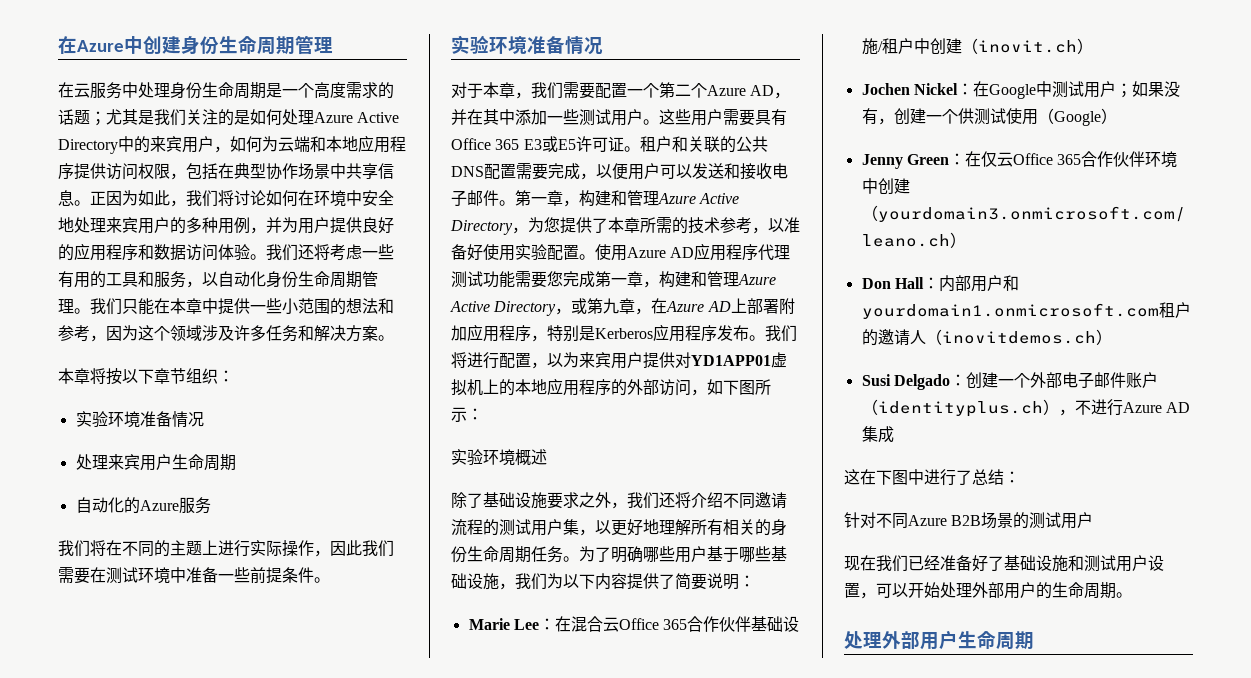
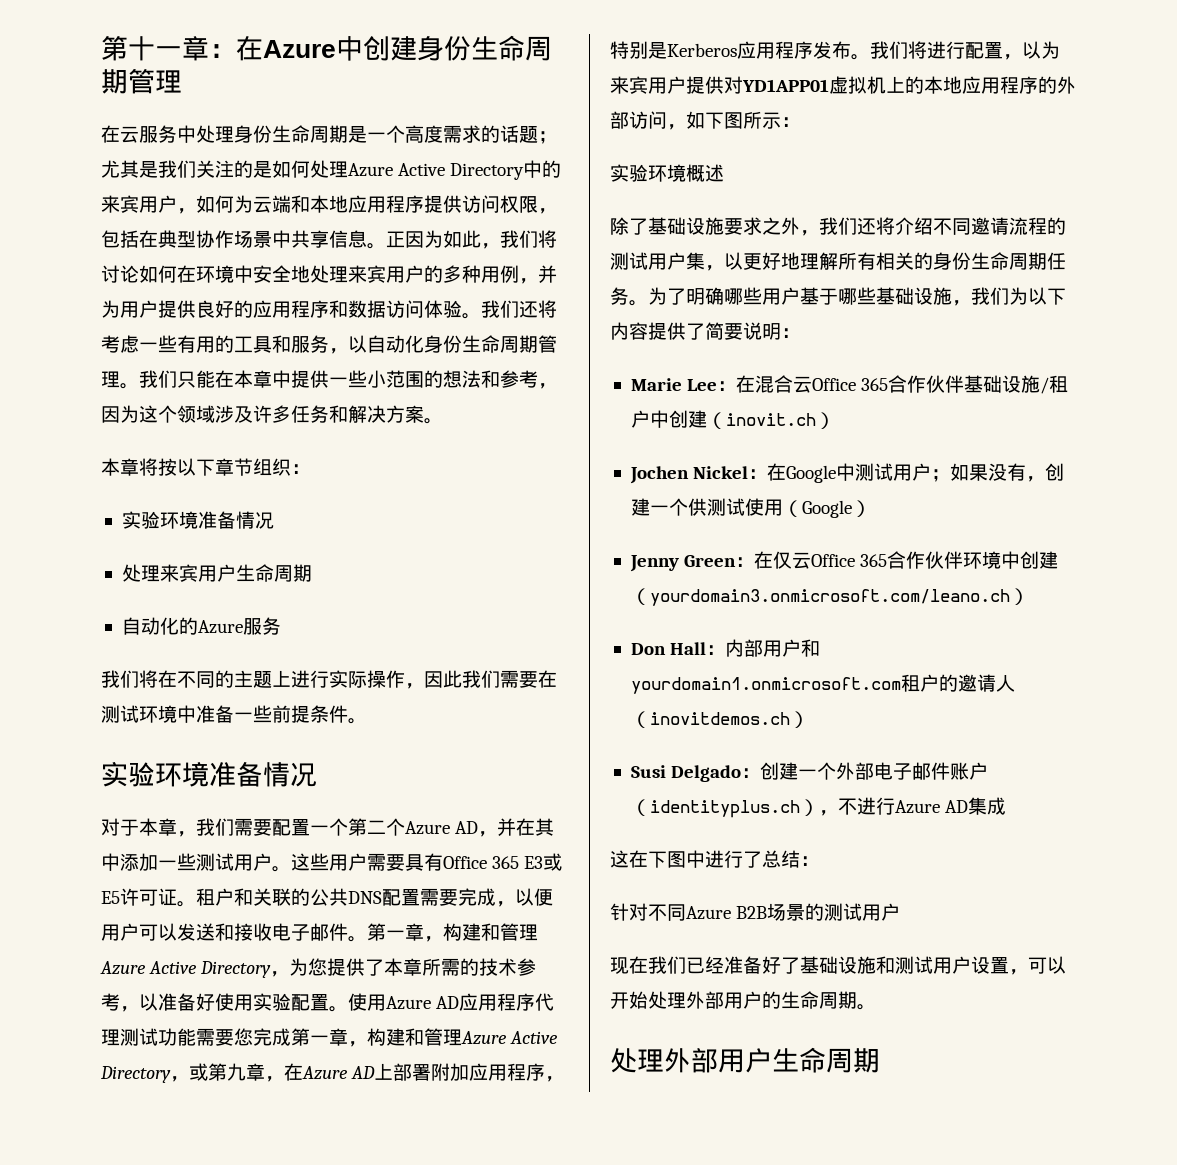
(58, 45) none -> [101,35,236,61] 第十一章：

